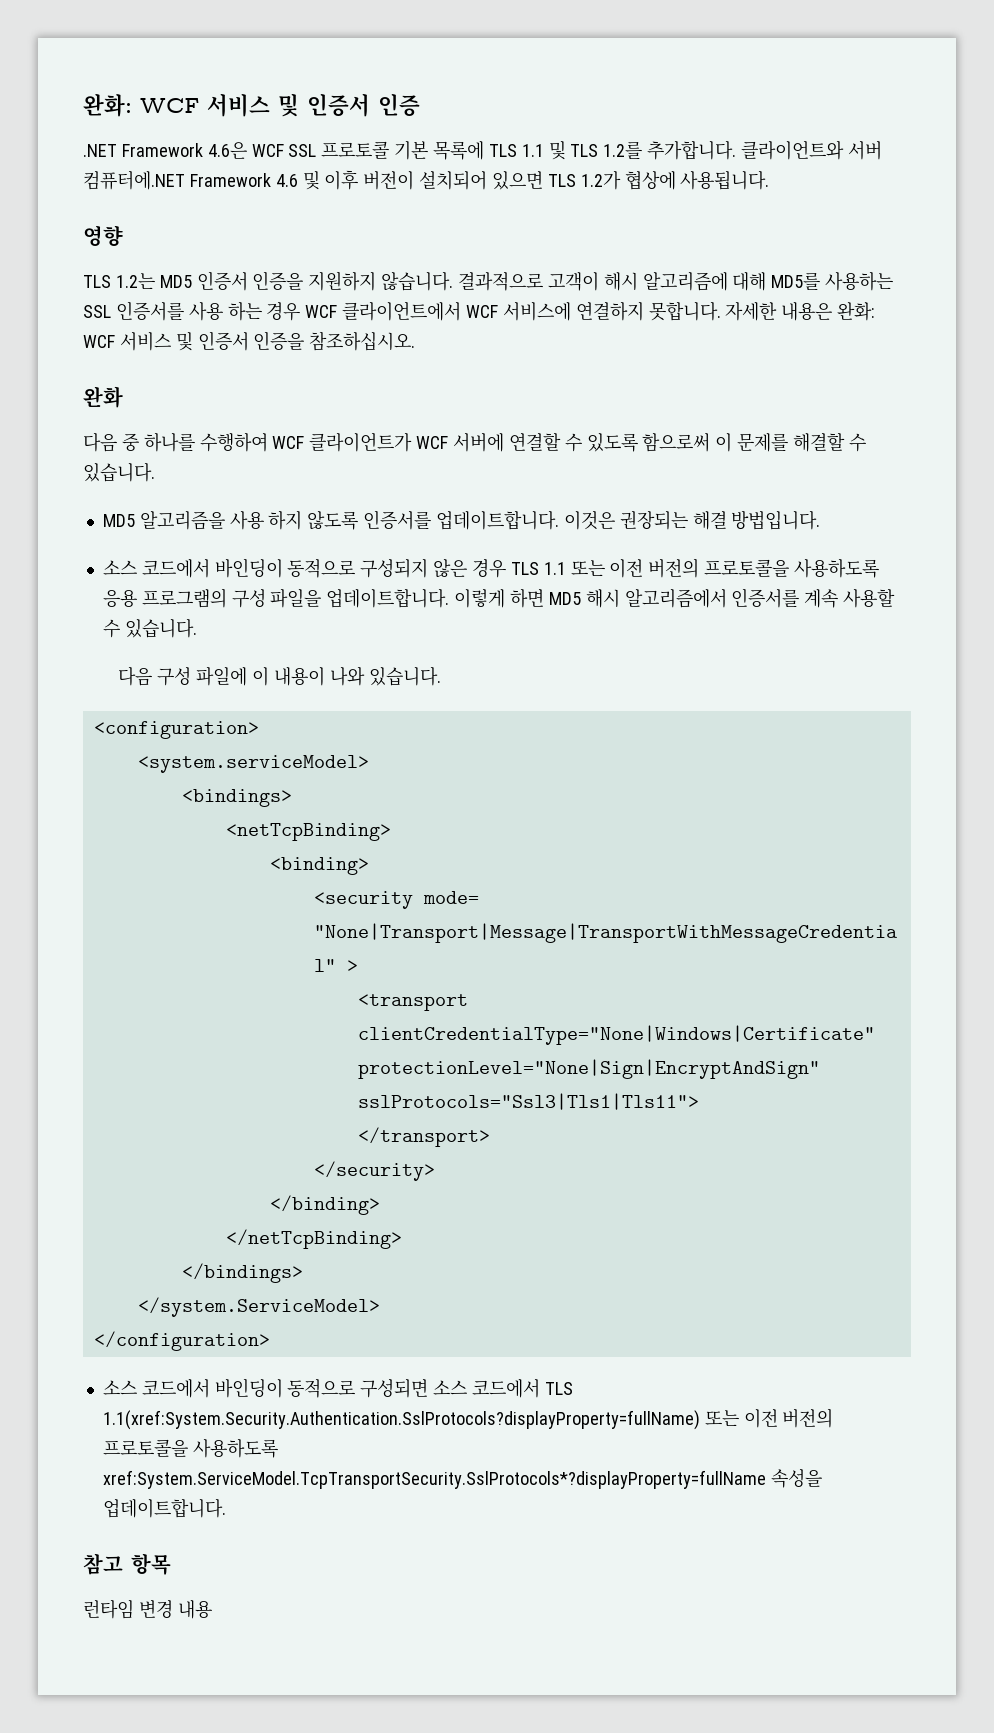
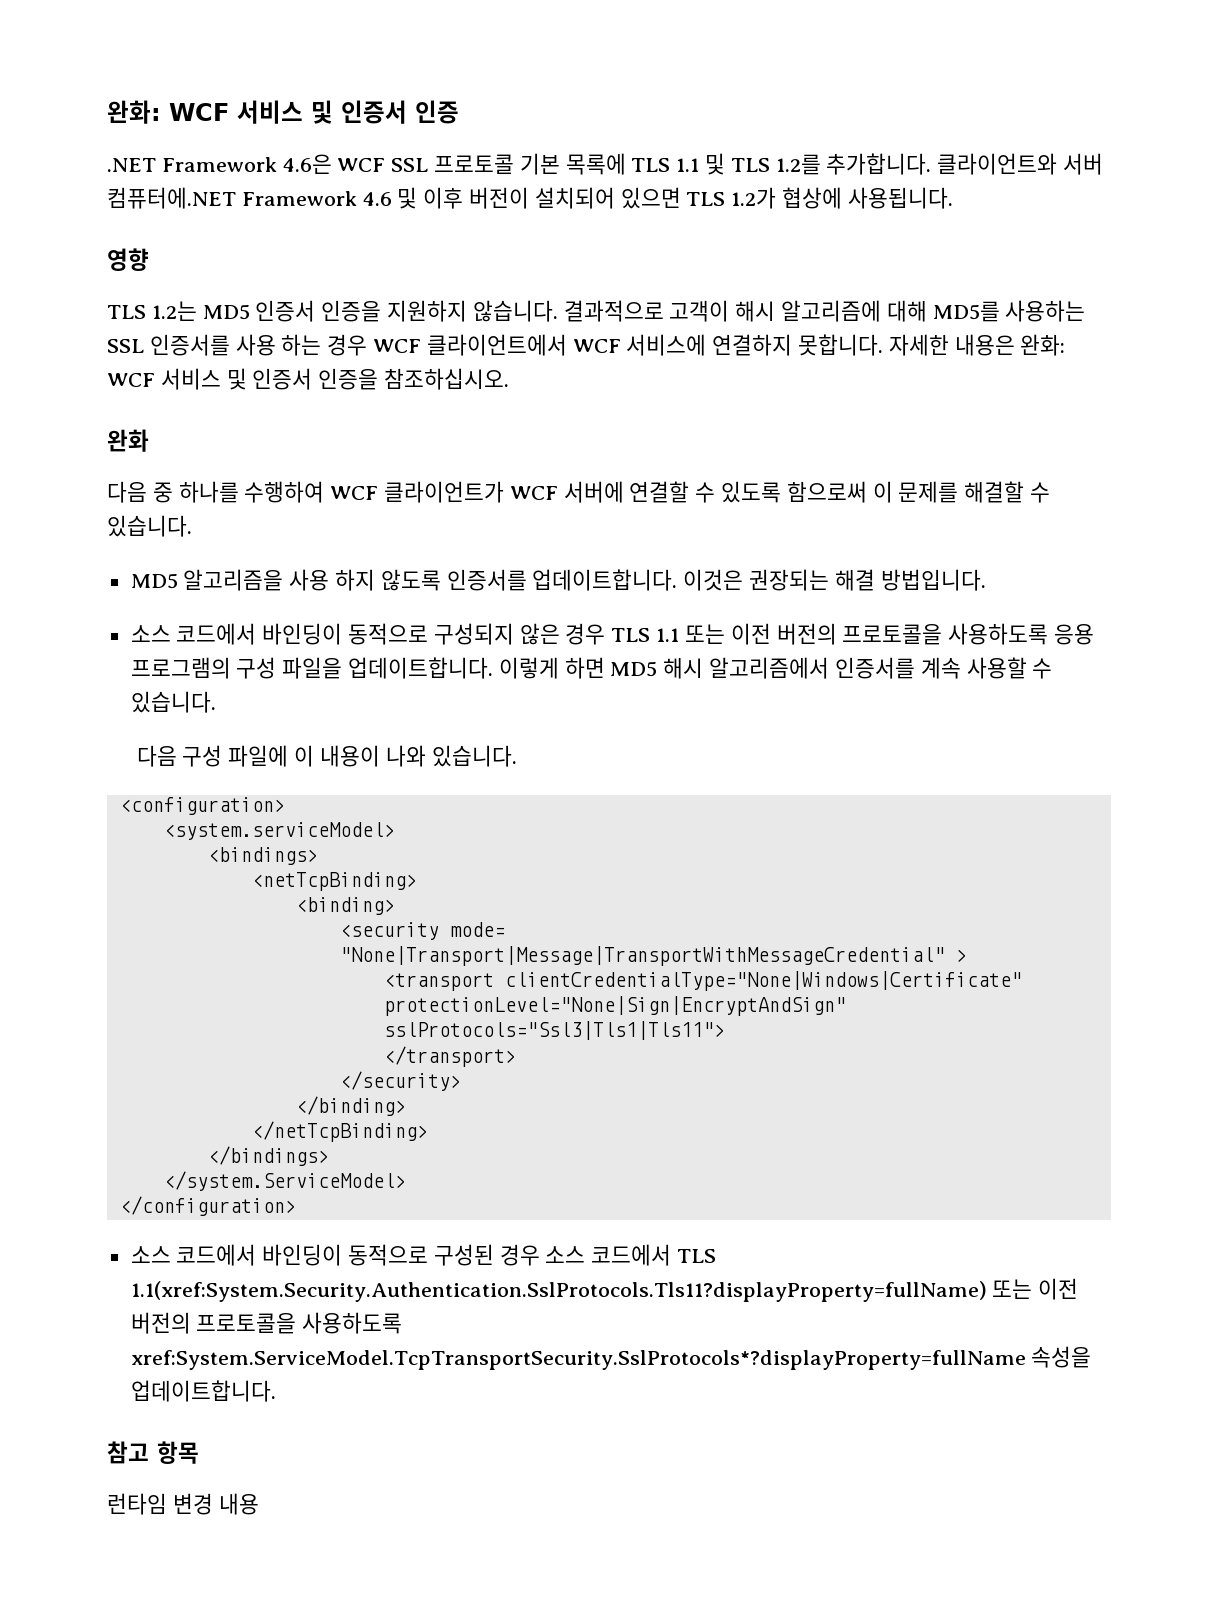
[360,1379,429,1398] 구성되면 -> [433,1244,540,1266] 구성된 경우
[102,1410,700,1430] 1.1(xref:System.Security.Authentication.SslProtocols?displayProperty=fullName) -> [130,1281,987,1302] 1.1(xref:System.Security.Authentication.SslProtocols.Tls11?displayProperty=fullName)

